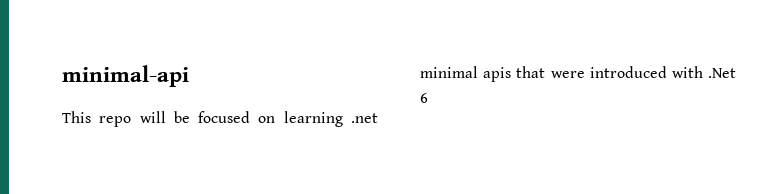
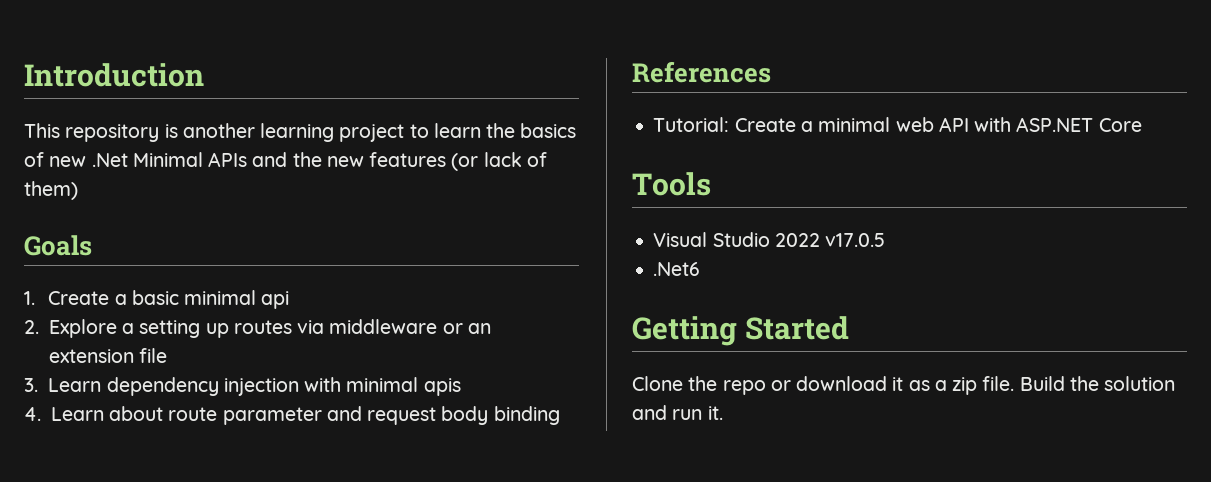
[62,65,189,87] minimal-api -> [24,63,204,87] Introduction
[99,111,378,127] [420,66,736,82] [420,93,428,103] repo will be focused on learning .net minimal apis that were introduced with .Net 6 -> [65,123,577,142] [24,152,547,171] [24,181,78,200] [24,235,92,256] [24,290,290,309] [24,319,491,338] [48,348,168,363] [24,377,461,396] [24,406,560,425] [632,61,771,83] [653,117,1142,132] [632,172,711,196] [653,232,886,247] [653,262,701,276] [632,316,850,346] [632,376,1176,395] [632,405,723,420] repository is another learning project to learn the basics of new .Net Minimal APIs and the new features (or lack of them) // Goals // 1. Create a basic minimal api // 2. Explore a setting up routes via middleware or an extension file // 3. Learn dependency injection with minimal apis // 4. Learn about route parameter and request body binding // References // Tutorial: Create a minimal web API with ASP.NET Core // Tools // Visual Studio 2022 v17.0.5 // .Net6 // Getting Started // Clone the repo or download it as a zip file. Build the solution and run it.

